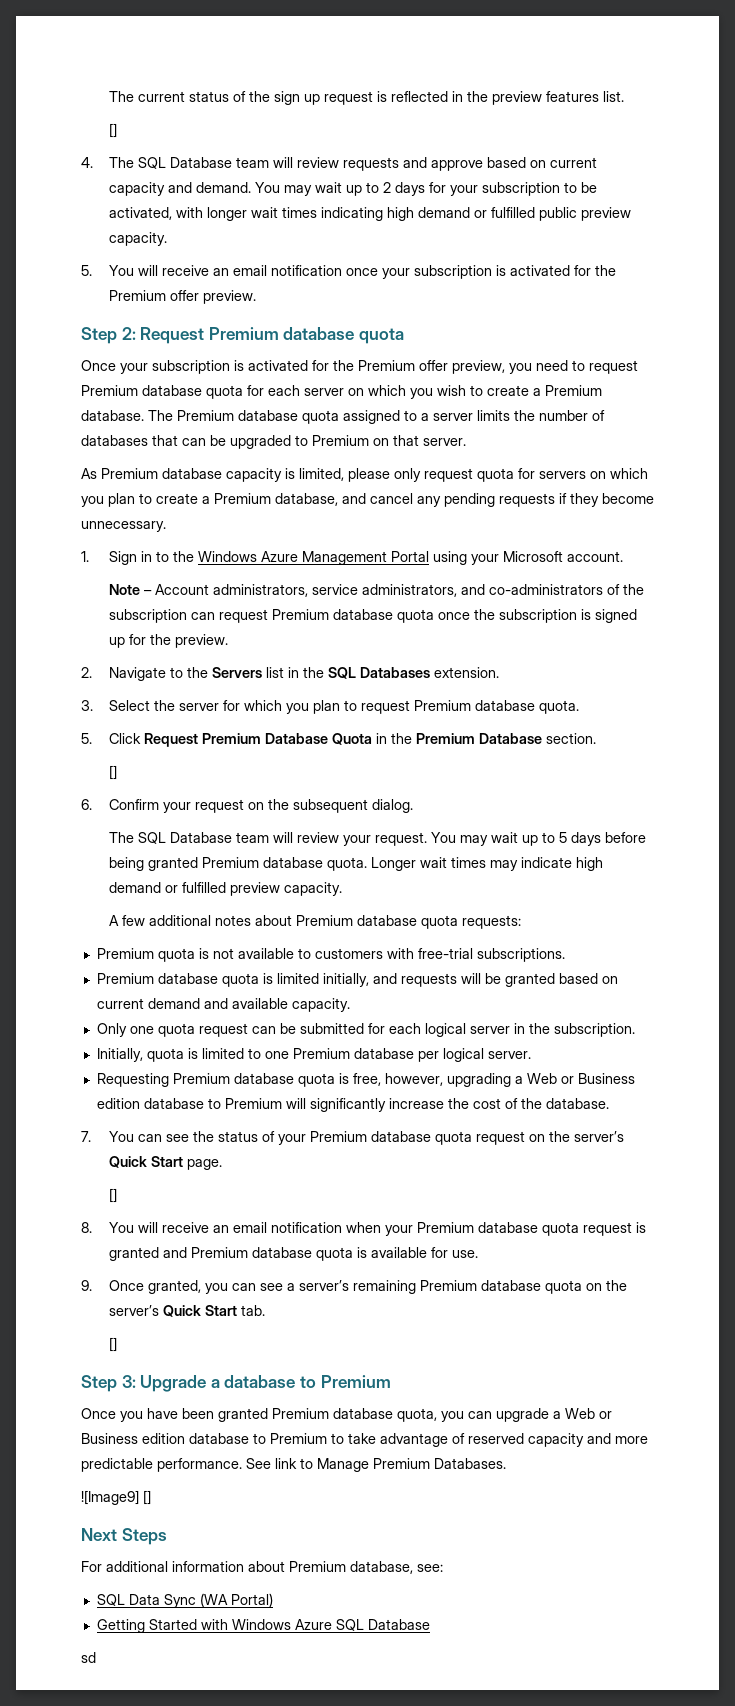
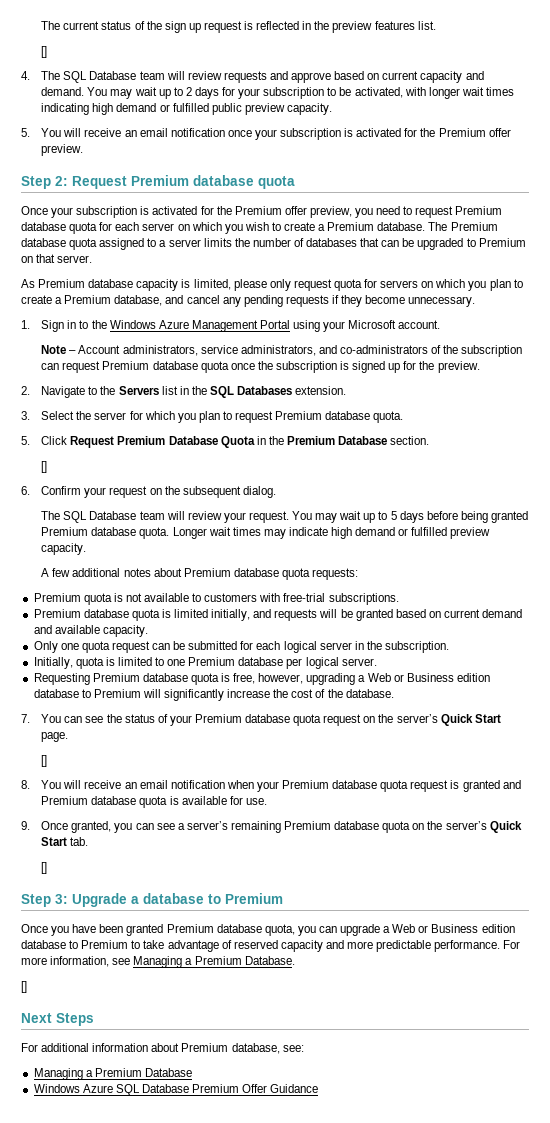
[246,1458,506,1472] [81,1490,139,1505] See link to Manage Premium Databases. // ![Image9] -> [503,940,521,949] [21,956,295,968] For more information, see Managing a Premium Database. //
[96,1593,273,1608] [96,1619,228,1633] SQL Data Sync (WA Portal) // Getting Started with -> [33,1068,192,1080] Managing a Premium Database //
[81,1652,96,1663] // sd -> [192,1084,319,1093] Premium Offer Guidance

